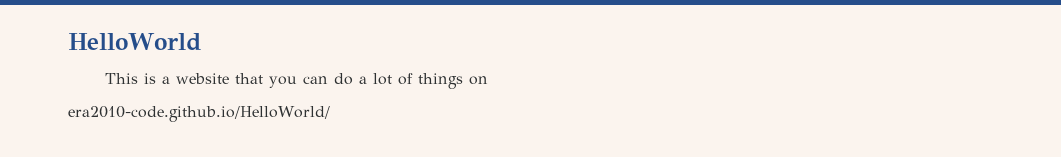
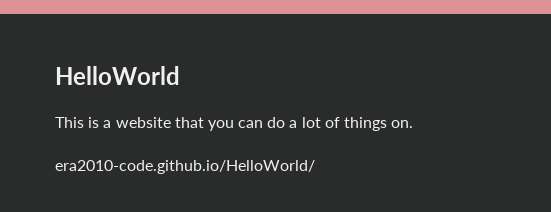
[468,76,488,85] on -> [391,120,414,128] on.

